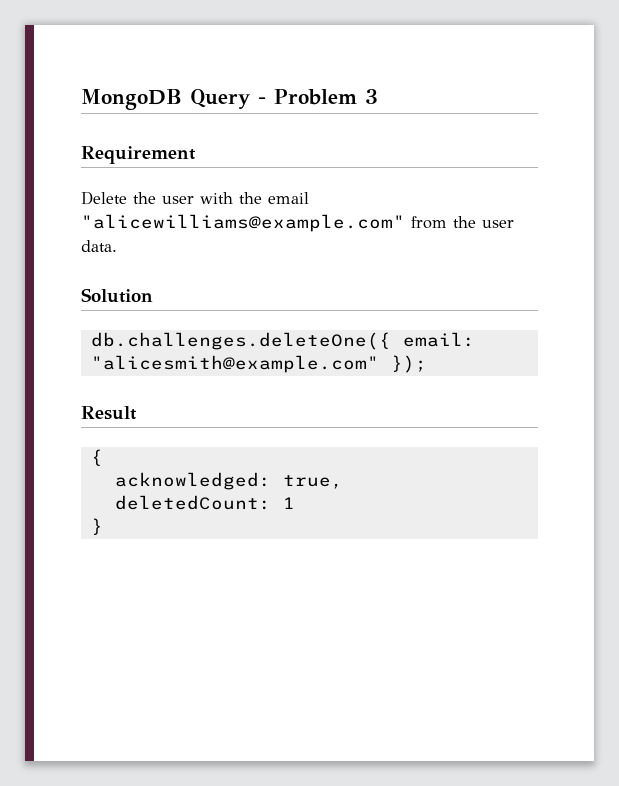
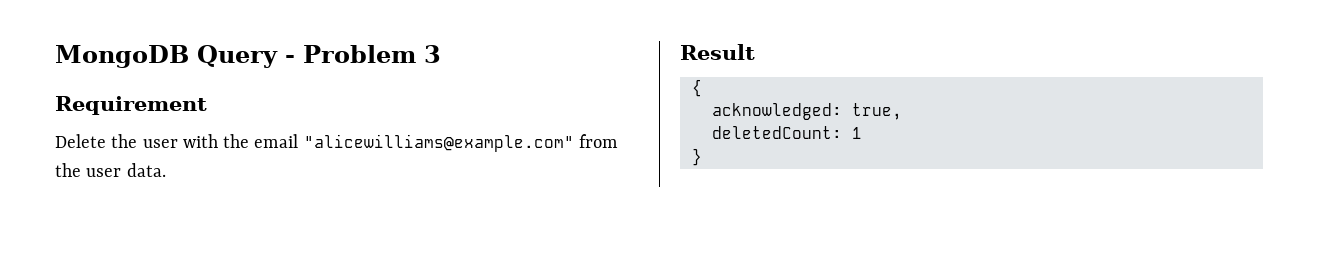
[81,288,153,303] [90,332,475,350] [90,355,427,373] // Solution // db.challenges.deleteOne({ email: "alicesmith@example.com" }); -> (166, 170) none

